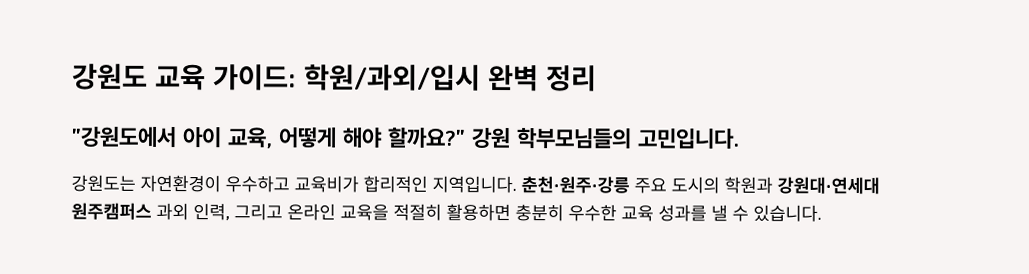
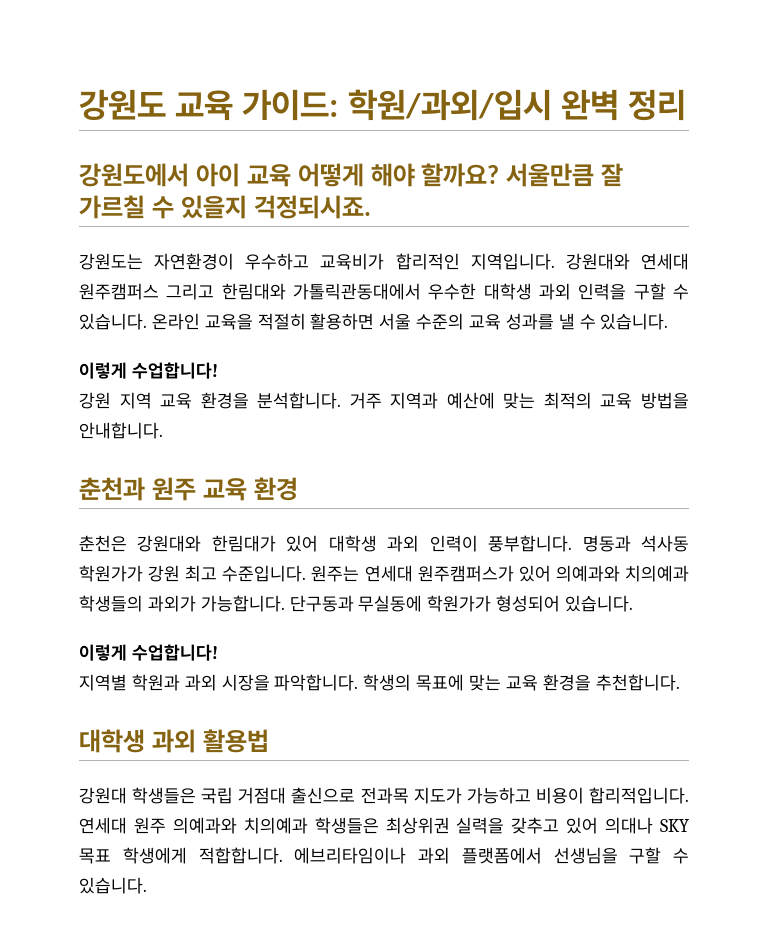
[71,126,740,150] "강원도에서 아이 교육, 어떻게 해야 할까요?" 강원 학부모님들의 고민입니다. -> [79,163,624,187] [79,195,371,219] 강원도에서 아이 교육 어떻게 해야 할까요? 서울만큼 잘 가르칠 수 있을지 걱정되시죠.
[521,176,880,195] [71,202,283,221] 춘천·원주·강릉 주요 도시의 학원과 강원대·연세대 원주캠퍼스 과외 인력, 그리고 -> [565,253,689,270] [79,283,689,300] [79,313,147,330] 강원대와 연세대 원주캠퍼스 그리고 한림대와 가톨릭관동대에서 우수한 대학생 과외 인력을 구할 수 있습니다.
[515,204,617,222] 충분히 우수한 -> [379,313,465,330] 서울 수준의
(822, 213) none -> [79,362,218,379] [79,392,689,409] [79,422,163,439] [79,477,298,501] [79,535,690,552] [79,565,689,582] [79,595,634,612] [79,644,218,661] [79,674,680,691] [79,729,269,753] [79,787,689,804] [79,817,689,834] [79,847,689,864] [79,877,147,894] // 이렇게 수업합니다! // 강원 지역 교육 환경을 분석합니다. 거주 지역과 예산에 맞는 최적의 교육 방법을 안내합니다. // 춘천과 원주 교육 환경 // 춘천은 강원대와 한림대가 있어 대학생 과외 인력이 풍부합니다. 명동과 석사동 학원가가 강원 최고 수준입니다. 원주는 연세대 원주캠퍼스가 있어 의예과와 치의예과 학생들의 과외가 가능합니다. 단구동과 무실동에 학원가가 형성되어 있습니다. // 이렇게 수업합니다! // 지역별 학원과 과외 시장을 파악합니다. 학생의 목표에 맞는 교육 환경을 추천합니다. // 대학생 과외 활용법 // 강원대 학생들은 국립 거점대 출신으로 전과목 지도가 가능하고 비용이 합리적입니다. 연세대 원주 의예과와 치의예과 학생들은 최상위권 실력을 갖추고 있어 의대나 SKY 목표 학생에게 적합합니다. 에브리타임이나 과외 플랫폼에서 선생님을 구할 수 있습니다.

